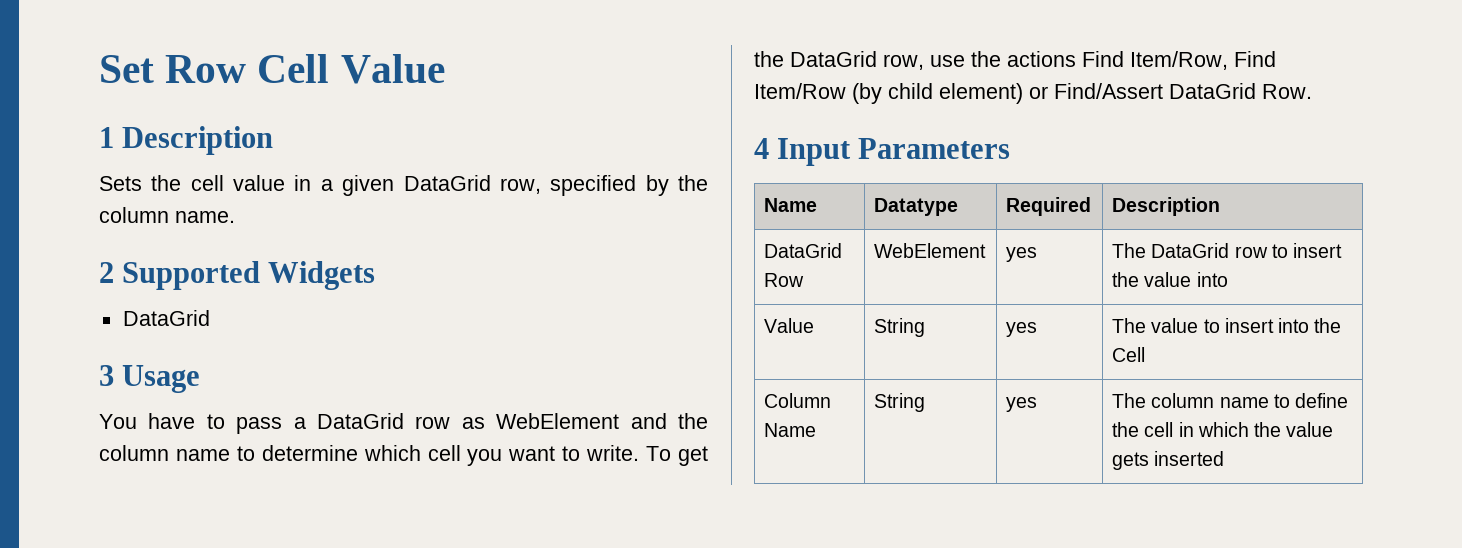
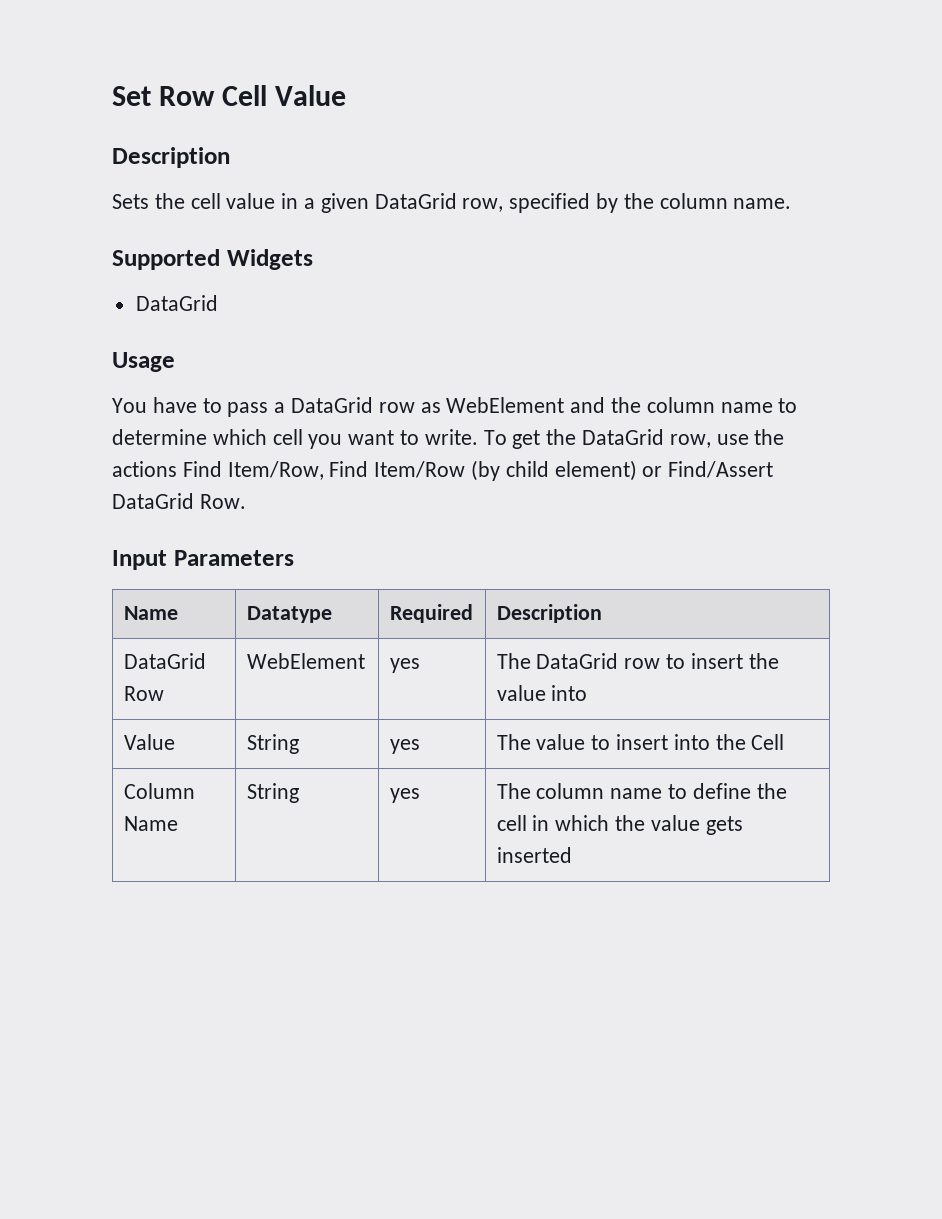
[99,127,114,148] 1 -> (346, 95) none
[99,262,114,283] 2 -> (792, 203) none
[99,365,114,386] 3 -> (218, 303) none
[754,138,769,159] 4 -> (246, 501) none

